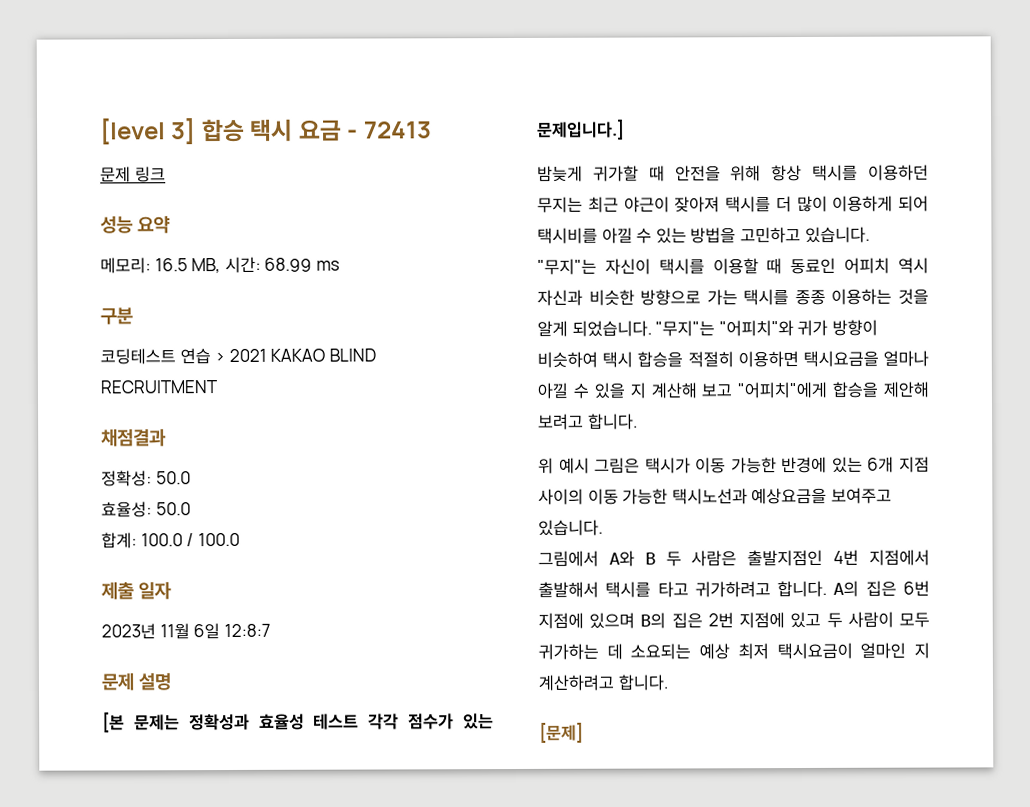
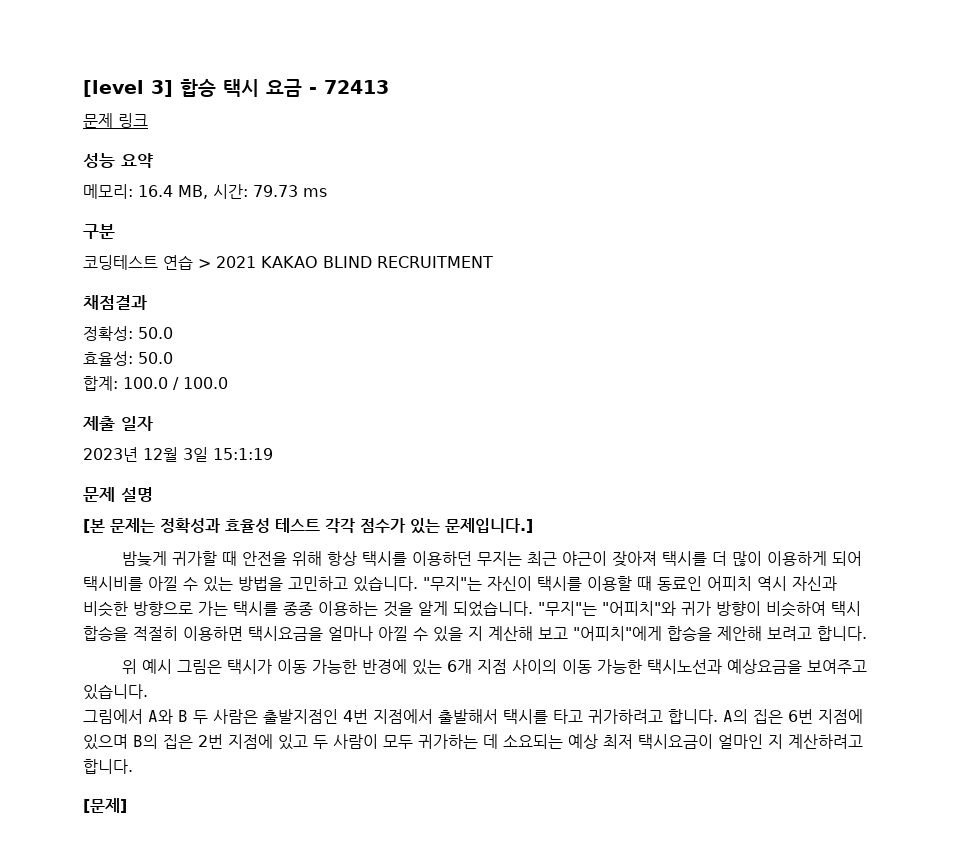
[154,258,188,272] 16.5 -> [138,185,173,197] 16.4
[264,257,313,272] 68.99 -> [253,185,298,197] 79.73
[159,623,271,640] 11월 6일 12:8:7 -> [143,447,273,462] 12월 3일 15:1:19

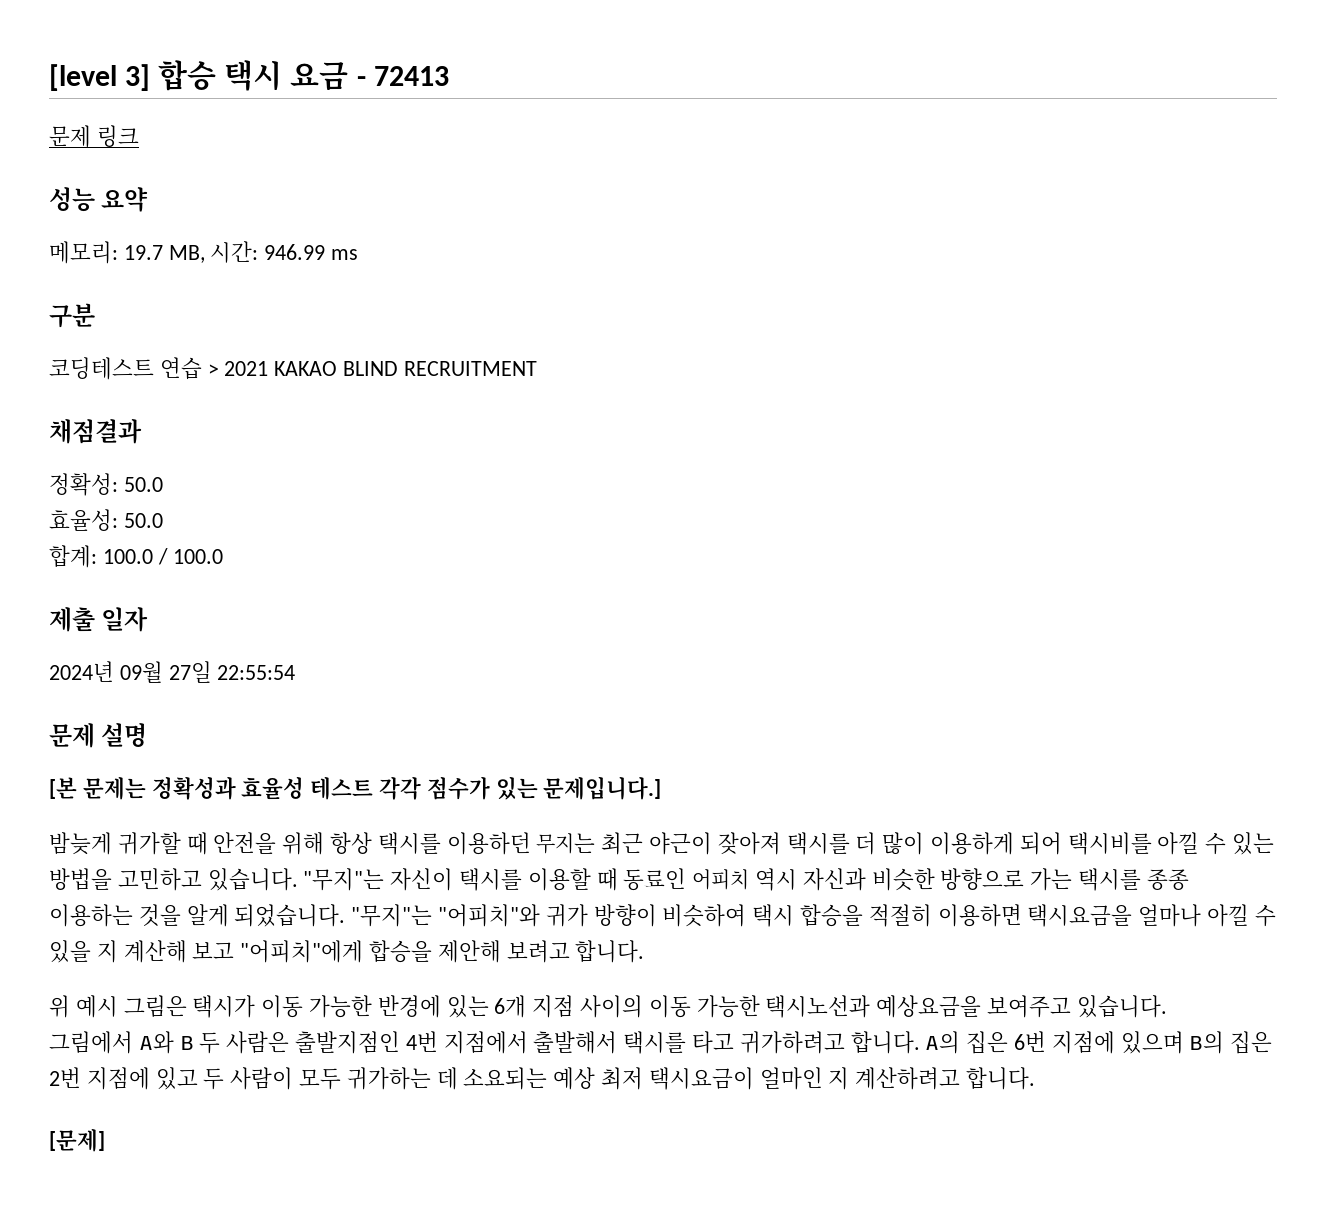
[138,185,173,197] 16.4 -> [123,245,163,260] 19.7
[253,185,298,197] 79.73 -> [264,244,326,260] 946.99
[83,447,273,462] 2023년 12월 3일 15:1:19 -> [49,661,296,683] 2024년 09월 27일 22:55:54

